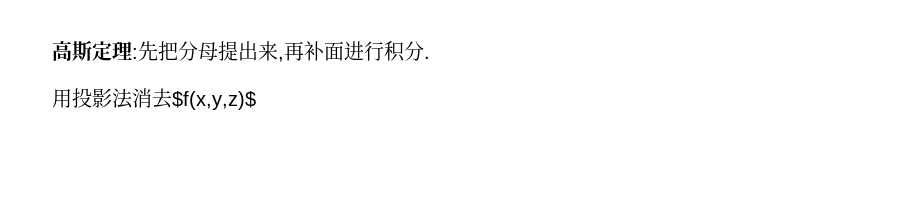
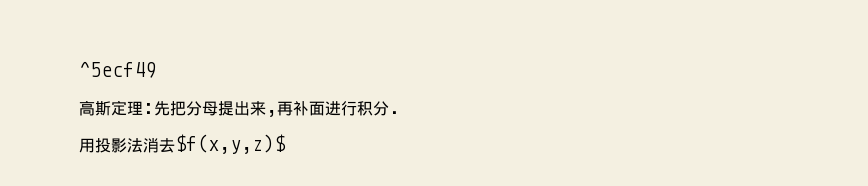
(52, 51) none -> [79,61,156,78] ^5ecf49 //

